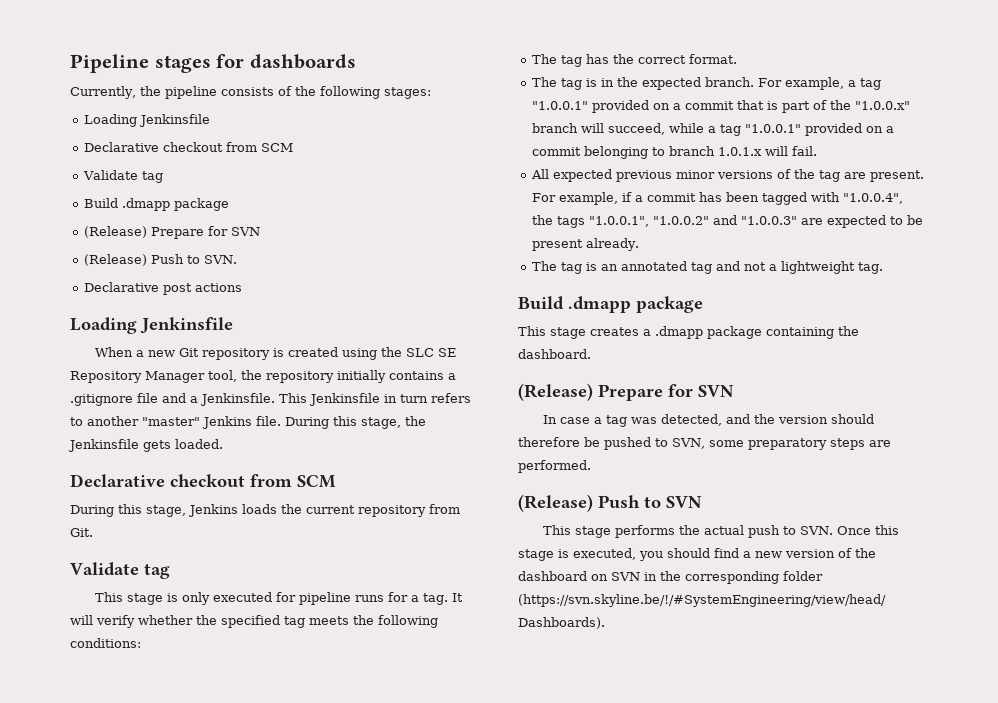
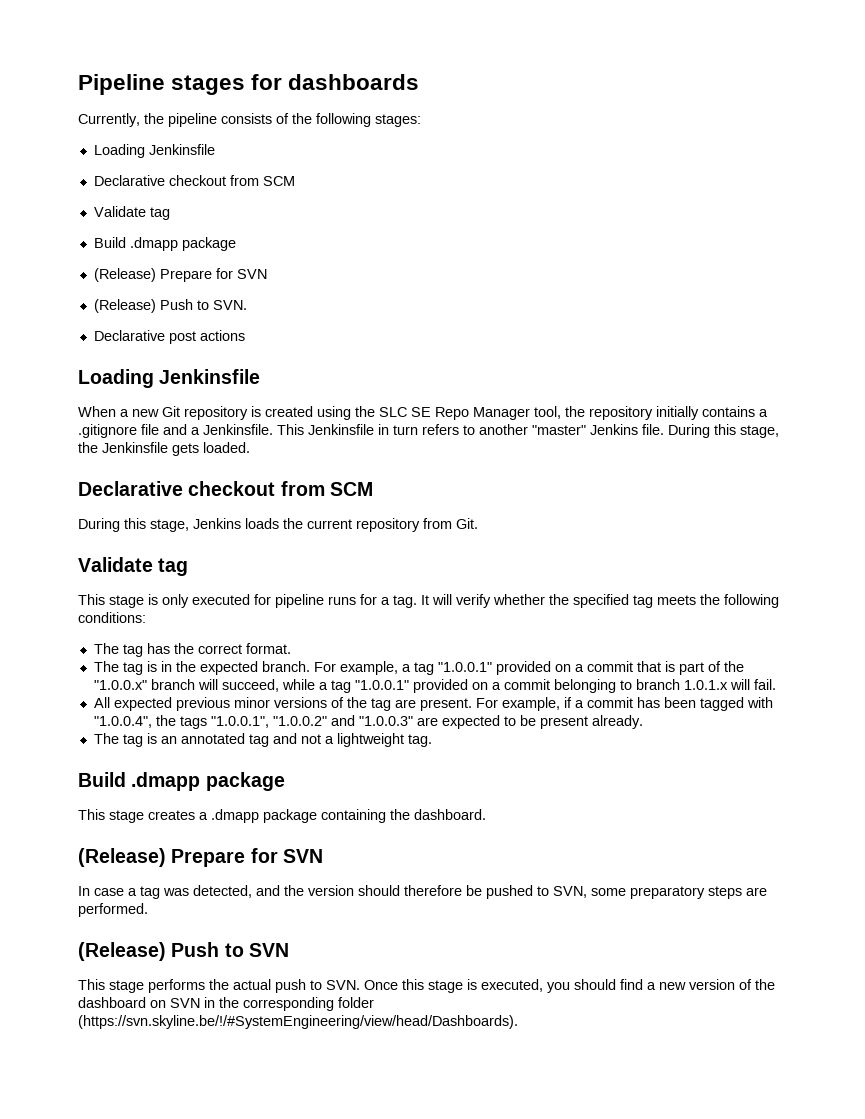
[70,371,142,383] Repository -> [435,407,469,420] Repo

